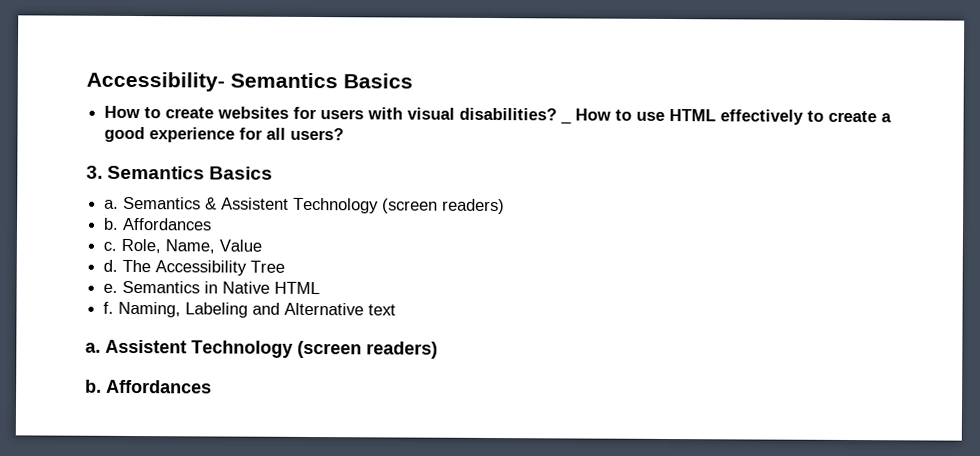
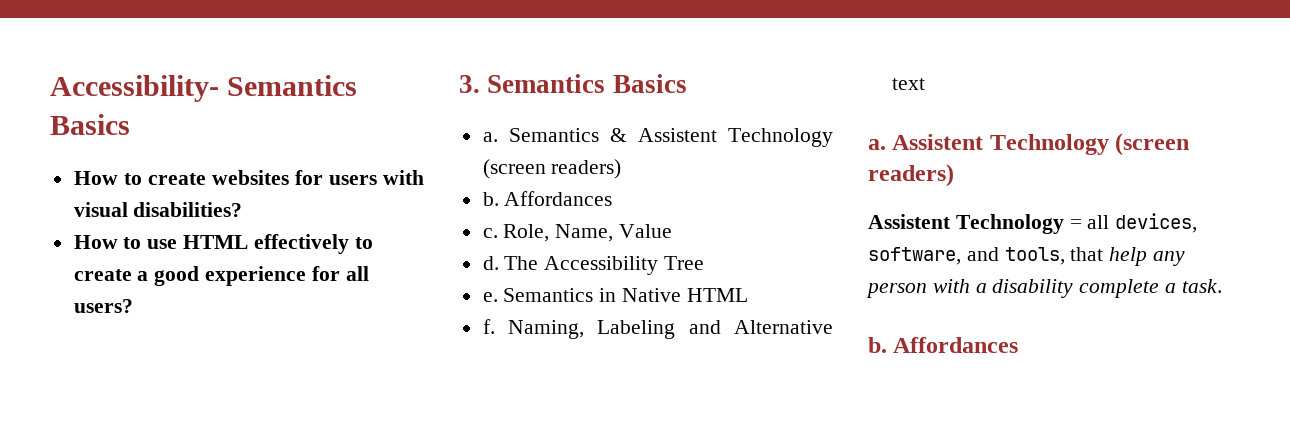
[560,120,573,125] _ -> (243, 209) //
(438, 350) none -> [868,213,1198,234] [868,247,1186,266] [866,279,1222,298] // Assistent Technology = all devices, software, and tools, that help any person with a disability complete a task.

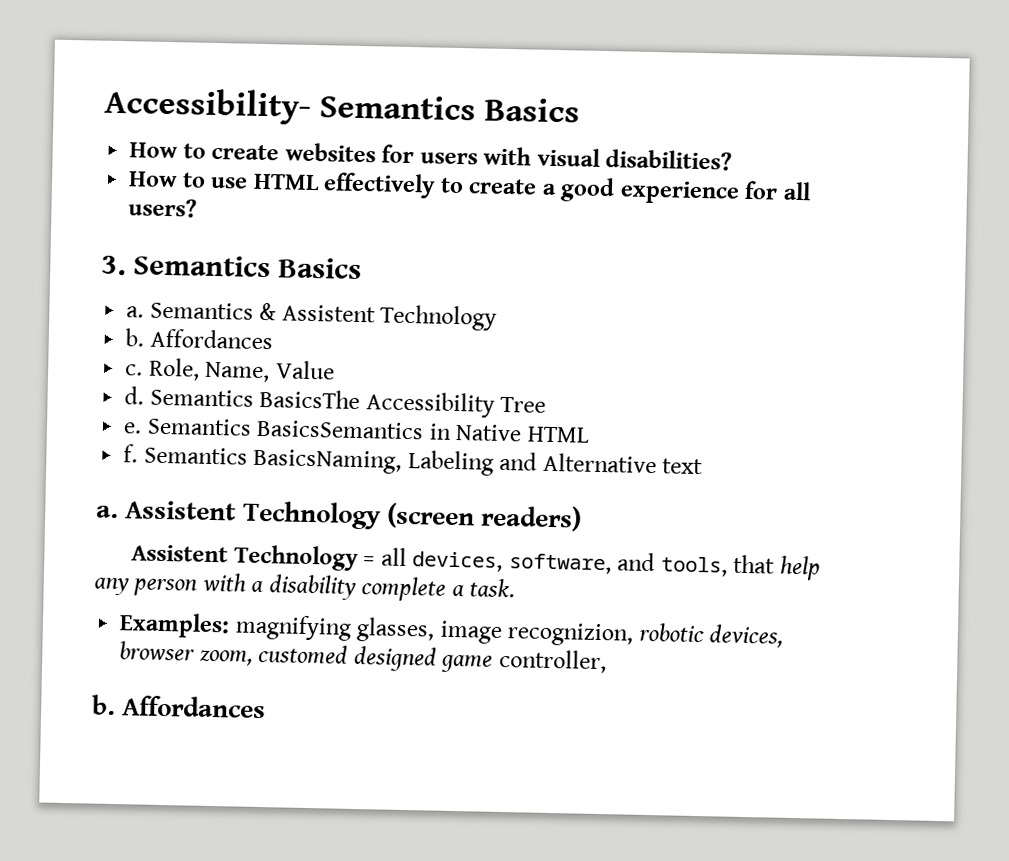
[482,159,622,179] (screen readers) -> (498, 317) none
[504,256,539,270] The -> [149,388,361,410] Semantics BasicsThe
(594, 295) none -> [256,419,425,440] BasicsSemantics
[507,320,584,339] Naming, -> [143,446,403,474] Semantics BasicsNaming,
(1222, 286) none -> [119,612,785,648] [119,641,607,674] // Examples: magnifying glasses, image recognizion, robotic devices, browser zoom, customed designed game controller,

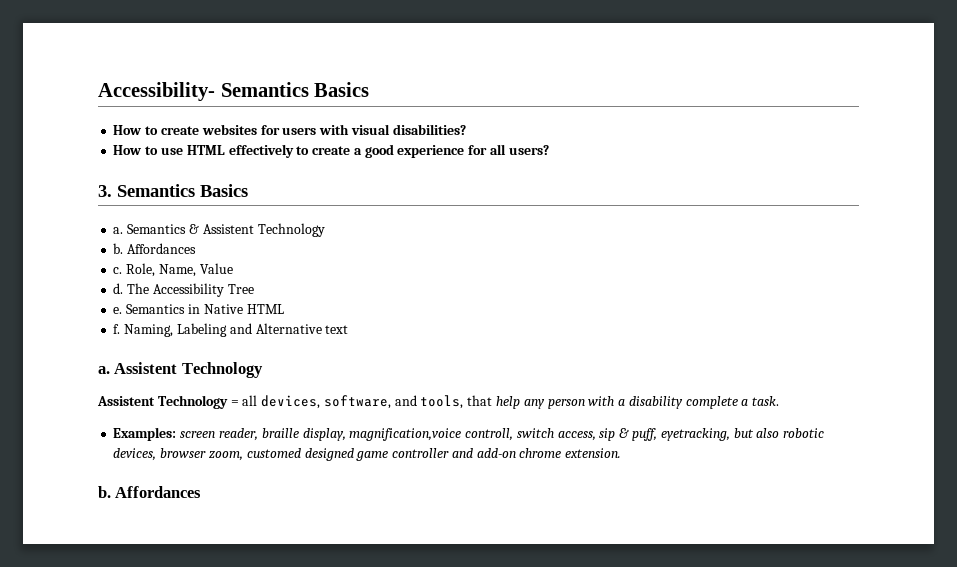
[149,388,361,410] Semantics BasicsThe -> [127,283,150,294] The
[256,419,425,440] BasicsSemantics -> (186, 309) none
[143,446,403,474] Semantics BasicsNaming, -> [124,324,174,337] Naming,
[385,502,583,532] (screen readers) -> (263, 370) none
[234,614,635,647] magnifying glasses, image recognizion, -> [180,428,780,441] screen reader, braille display, magnification,voice controll, switch access, sip & puff, eyetracking, but also
[498,648,607,674] controller, -> [392,448,622,458] controller and add-on chrome extension.

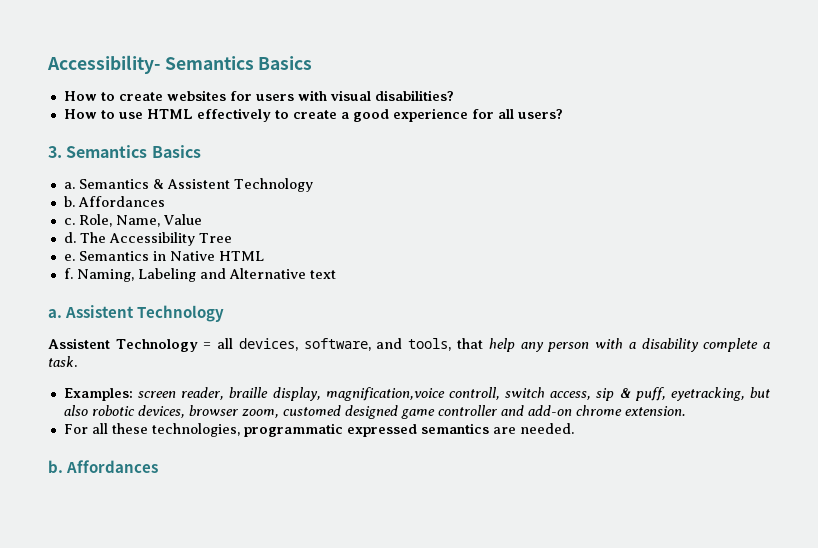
(622, 453) none -> [63,423,574,437] // For all these technologies, programmatic expressed semantics are needed.

